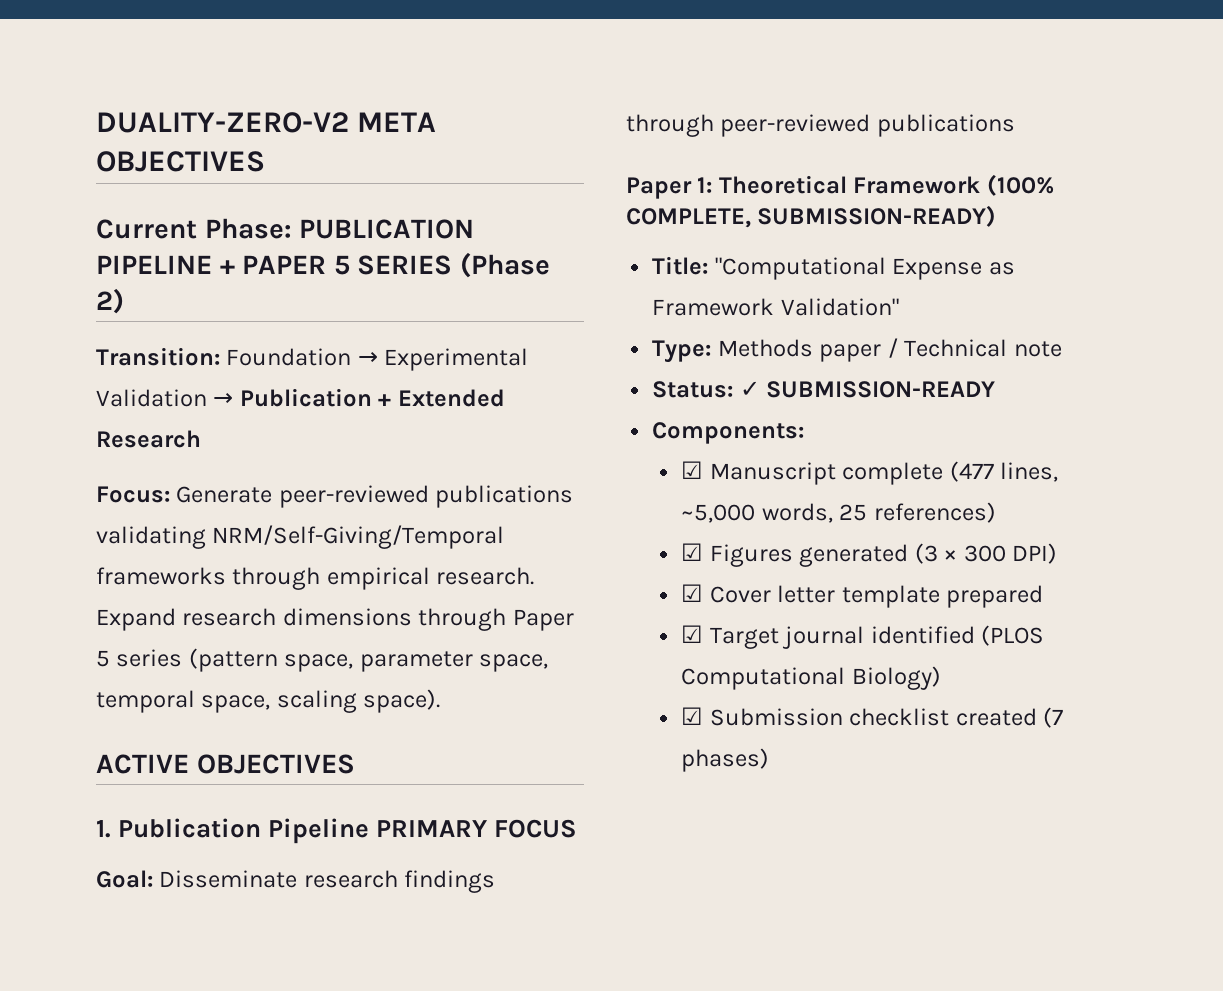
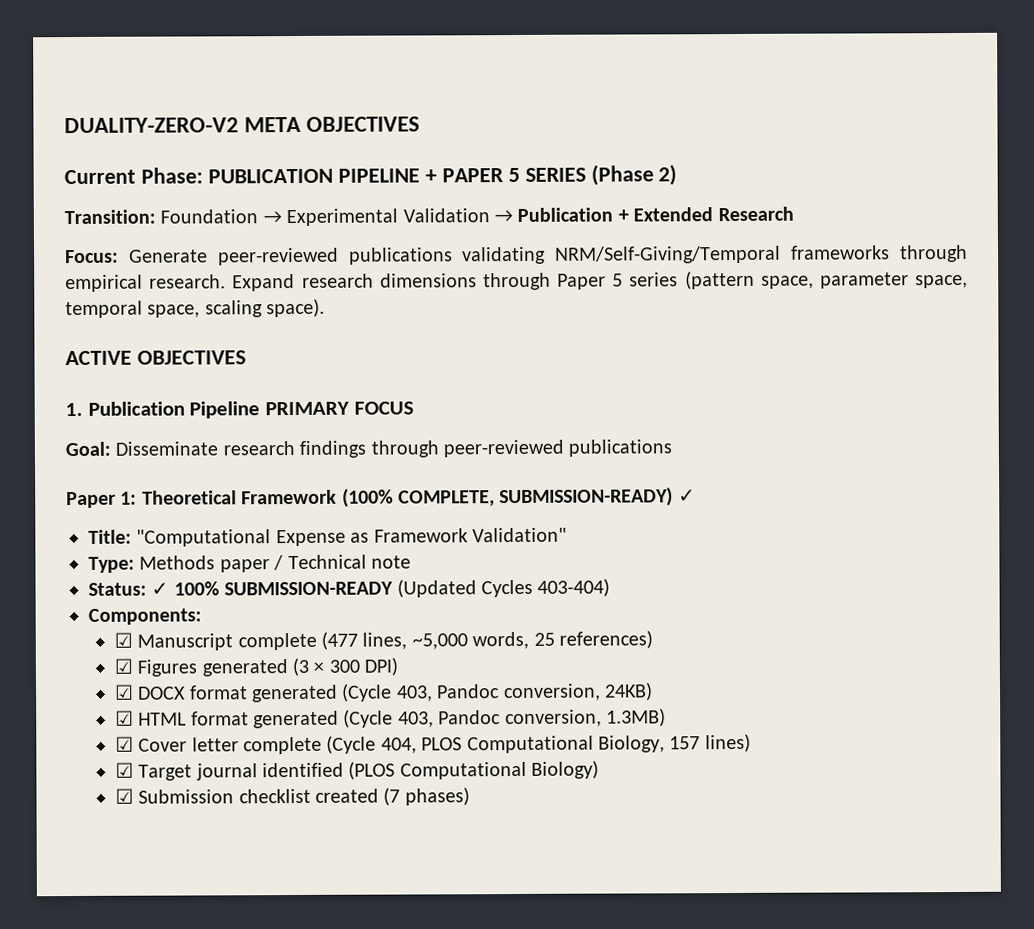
(997, 216) none -> [677,489,696,503] ✓
(760, 389) none -> [173,581,220,596] 100%
(996, 389) none -> [396,578,611,598] (Updated Cycles 403-404)
[709,585,1044,608] Cover letter template prepared -> [138,682,653,703] [114,708,666,729] [114,733,751,755] DOCX format generated (Cycle 403, Pandoc conversion, 24KB) // ☑ HTML format generated (Cycle 403, Pandoc conversion, 1.3MB) // ☑ Cover letter complete (Cycle 404, PLOS Computational Biology, 157 lines)

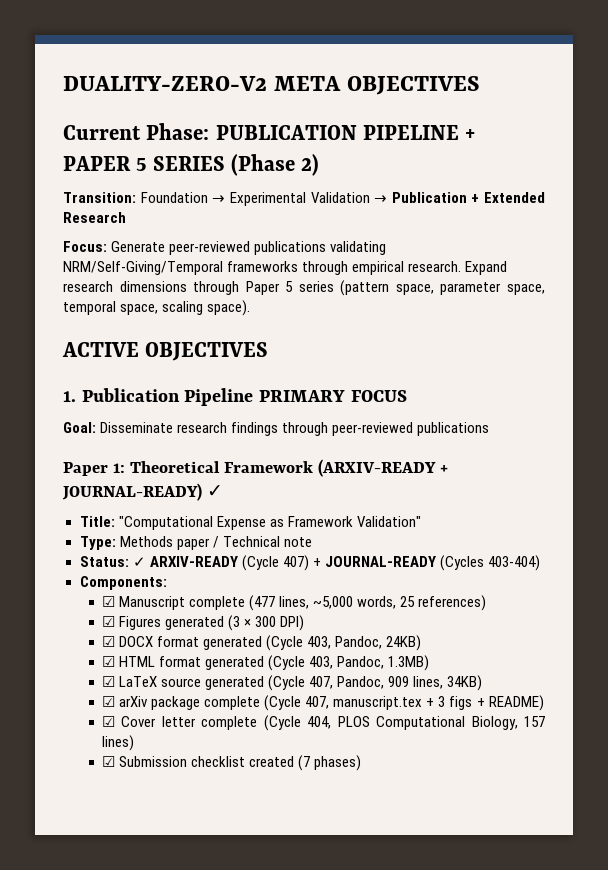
[341,487,674,508] (100% COMPLETE, SUBMISSION-READY) -> [317,459,448,477] [62,483,202,501] (ARXIV-READY + JOURNAL-READY)
[173,579,533,598] 100% SUBMISSION-READY (Updated Cycles -> [149,555,484,571] ARXIV-READY (Cycle 407) + JOURNAL-READY (Cycles
[436,683,601,702] Pandoc conversion, -> [335,636,383,649] Pandoc,
[438,709,602,728] Pandoc conversion, -> [337,656,385,669] Pandoc,
(666, 717) none -> [102,675,483,691] [102,695,544,711] // ☑ LaTeX source generated (Cycle 407, Pandoc, 909 lines, 34KB) // ☑ arXiv package complete (Cycle 407, manuscript.tex + 3 figs + README)
[114,760,600,781] // ☑ Target journal identified (PLOS Computational Biology) -> (135, 743) none

